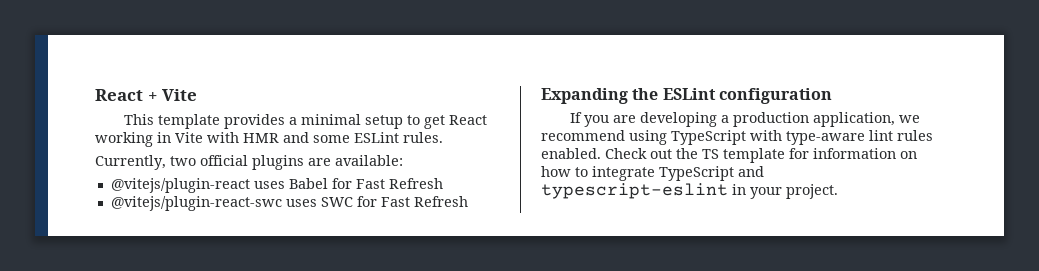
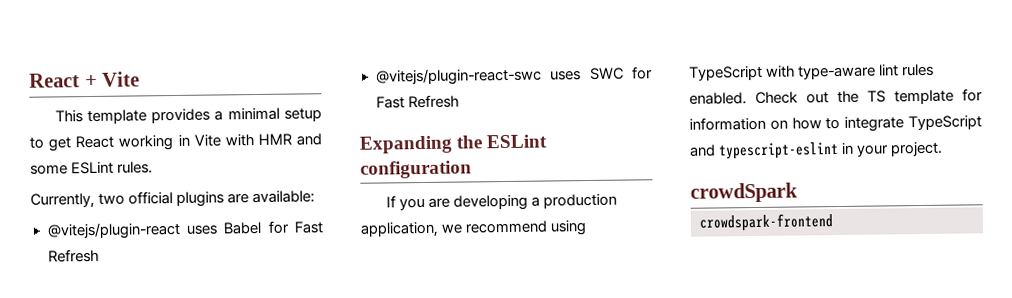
(838, 191) none -> [690,182,798,203] [699,213,833,232] // crowdSpark // crowdspark-frontend

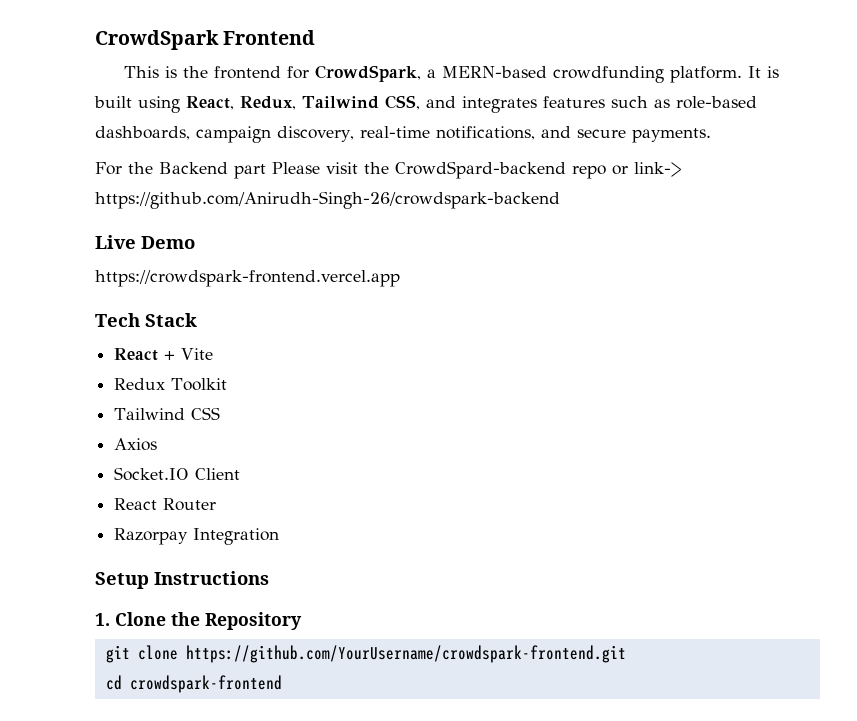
[29,71,141,88] [54,107,322,125] [29,133,322,152] [30,161,154,175] [30,190,316,209] [46,220,324,240] [47,248,99,263] [375,66,653,86] [375,94,459,109] [359,134,548,154] [360,160,472,179] [385,193,617,211] [360,220,588,238] [689,63,935,81] [689,88,983,105] [689,115,982,132] [689,141,944,160] [690,182,798,203] React + Vite // This template provides a minimal setup to get React working in Vite with HMR and some ESLint rules. // Currently, two official plugins are available: // @vitejs/plugin-react uses Babel for Fast Refresh // @vitejs/plugin-react-swc uses SWC for Fast Refresh // Expanding the ESLint configuration // If you are developing a production application, we recommend using TypeScript with type-aware lint rules enabled. Check out the TS template for information on how to integrate TypeScript and typescript-eslint in your project. // crowdSpark // -> [95,30,316,50] [124,65,780,83] [94,95,757,113] [95,126,711,143] [95,161,681,179] [95,191,560,209] [95,235,195,249] [95,270,400,287] [95,313,197,327] [114,348,214,361] [114,378,228,391] [114,407,221,420] [114,438,158,451] [114,467,241,481] [114,498,217,511] [114,528,280,545] [95,571,269,589] [95,612,302,630] [105,645,626,663] [105,675,122,690] CrowdSpark Frontend // This is the frontend for CrowdSpark, a MERN-based crowdfunding platform. It is built using React, Redux, Tailwind CSS, and integrates features such as role-based dashboards, campaign discovery, real-time notifications, and secure payments. // For the Backend part Please visit the CrowdSpard-backend repo or link-> https://github.com/Anirudh-Singh-26/crowdspark-backend // Live Demo // https://crowdspark-frontend.vercel.app // Tech Stack // React + Vite // Redux Toolkit // Tailwind CSS // Axios // Socket.IO Client // React Router // Razorpay Integration // Setup Instructions // 1. Clone the Repository // git clone https://github.com/YourUsername/crowdspark-frontend.git // cd

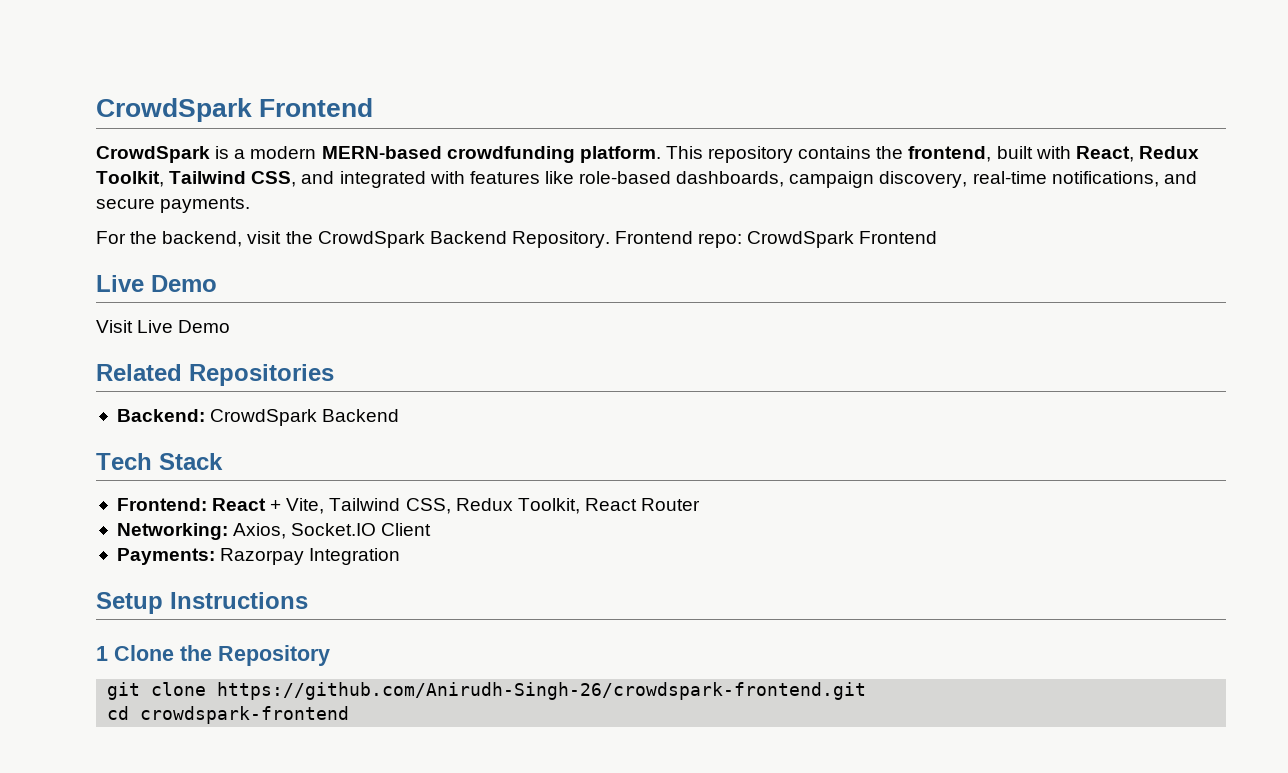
[95,30,316,50] [124,65,780,83] [94,95,670,113] CrowdSpark Frontend // This is the frontend for CrowdSpark, a MERN-based crowdfunding platform. It is built using React, Redux, Tailwind CSS, and integrates features such as -> [96,98,374,122] [96,146,1199,163] [96,171,574,188] CrowdSpark Frontend // CrowdSpark is a modern MERN-based crowdfunding platform. This repository contains the frontend, built with React, Redux Toolkit, Tailwind CSS, and integrated with features like
[159,161,681,179] [95,191,560,209] [95,235,195,249] [95,270,400,287] Backend part Please visit the CrowdSpard-backend repo or link-> https://github.com/Anirudh-Singh-26/crowdspark-backend // Live Demo // https://crowdspark-frontend.vercel.app -> [162,231,938,248] [96,275,217,292] [96,320,231,333] [96,364,334,386] [116,409,400,426] backend, visit the CrowdSpark Backend Repository. Frontend repo: CrowdSpark Frontend // Live Demo // Visit Live Demo // Related Repositories // Backend: CrowdSpark Backend
(197, 320) none -> [116,498,207,511] Frontend:
[181,348,214,360] [114,378,228,391] [114,407,221,420] [114,438,158,451] Vite // Redux Toolkit // Tailwind CSS // Axios // -> [286,498,701,514] [116,523,287,540] Vite, Tailwind CSS, Redux Toolkit, React Router // Networking: Axios,
[114,498,217,511] React Router // -> [116,548,215,565] Payments:
[95,613,110,626] 1. -> [96,646,108,661] 1
[185,645,626,663] https://github.com/YourUsername/crowdspark-frontend.git -> [217,682,867,700] https://github.com/Anirudh-Singh-26/crowdspark-frontend.git

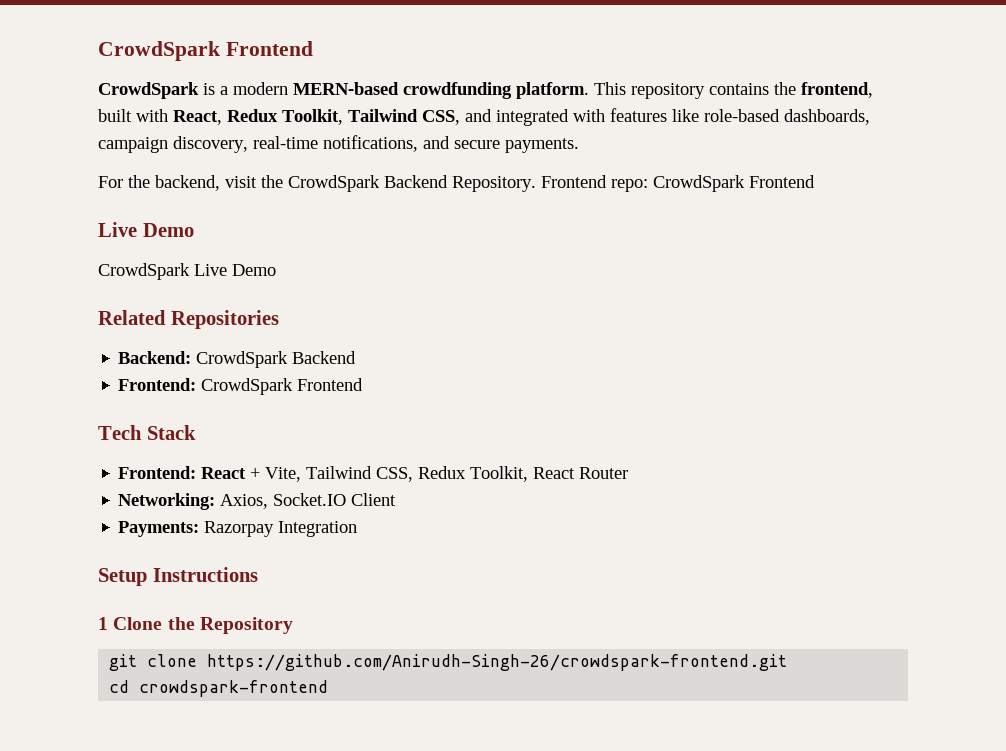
[96,320,133,333] Visit -> [98,263,190,280] CrowdSpark
(400, 415) none -> [118,378,364,395] // Frontend: CrowdSpark Frontend

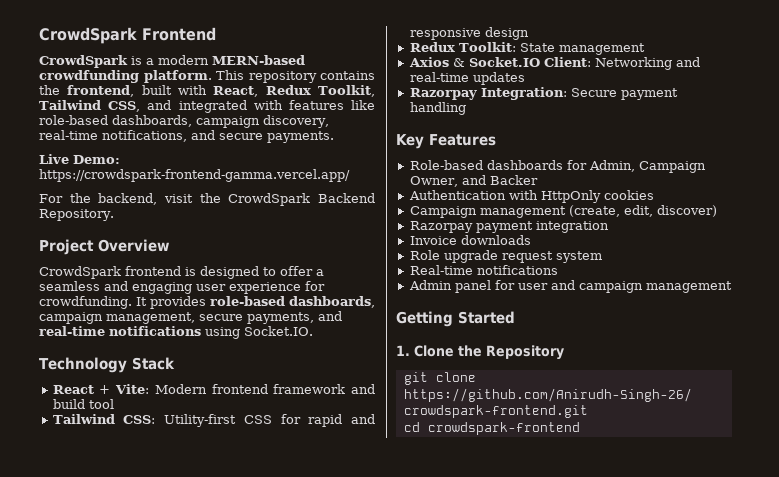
(579, 145) none -> [39,154,120,164] [39,169,350,182] // Live Demo: https://crowdspark-frontend-gamma.vercel.app/
[541,175,815,192] [98,222,194,237] [98,263,276,280] [98,310,279,329] [118,351,357,368] [118,378,364,395] [98,425,142,440] Frontend repo: CrowdSpark Frontend // Live Demo // CrowdSpark Live Demo // Related Repositories // Backend: CrowdSpark Backend // Frontend: CrowdSpark Frontend // Tech -> [39,239,169,255] [39,266,324,279] [39,281,325,294] [39,296,375,309] [39,311,342,324] [39,326,313,339] [39,357,127,373] // Project Overview // CrowdSpark frontend is designed to offer a seamless and engaging user experience for crowdfunding. It provides role-based dashboards, campaign management, secure payments, and real-time notifications using Socket.IO. // Technology
[118,466,197,479] Frontend: -> (175, 363) none
[265,466,629,482] [118,493,397,510] [118,521,358,537] [98,567,258,586] [98,617,108,630] Vite, Tailwind CSS, Redux Toolkit, React Router // Networking: Axios, Socket.IO Client // Payments: Razorpay Integration // Setup Instructions // 1 -> [115,384,375,394] [52,399,114,409] [52,414,375,427] [409,27,529,40] [409,42,645,55] [408,57,700,70] [409,72,525,85] [409,87,678,100] [409,102,466,115] [396,134,496,149] [409,160,706,173] [409,175,538,187] [408,190,654,203] [409,205,717,218] [409,221,609,233] [409,235,531,245] [409,250,602,263] [409,265,558,275] [408,280,732,293] [396,311,515,327] [396,345,410,356] Vite: Modern frontend framework and build tool // Tailwind CSS: Utility-first CSS for rapid and responsive design // Redux Toolkit: State management // Axios & Socket.IO Client: Networking and real-time updates // Razorpay Integration: Secure payment handling // Key Features // Role-based dashboards for Admin, Campaign Owner, and Backer // Authentication with HttpOnly cookies // Campaign management (create, edit, discover) // Razorpay payment integration // Invoice downloads // Role upgrade request system // Real-time notifications // Admin panel for user and campaign management // Getting Started // 1.

